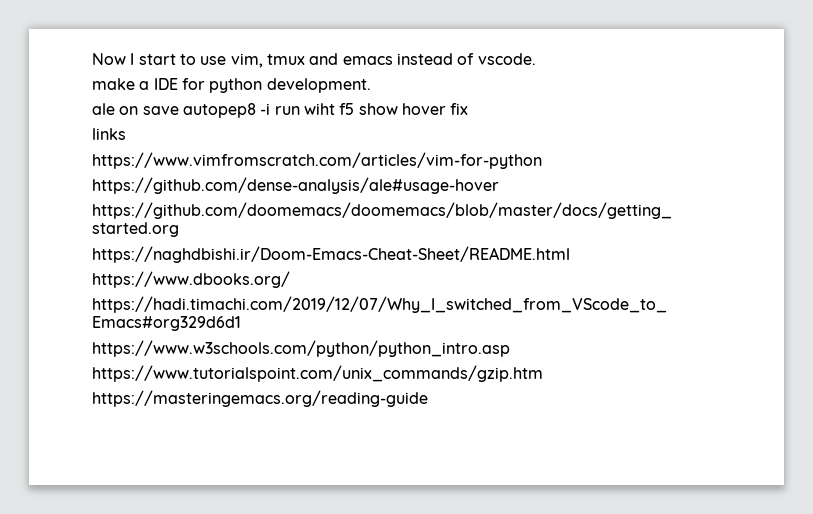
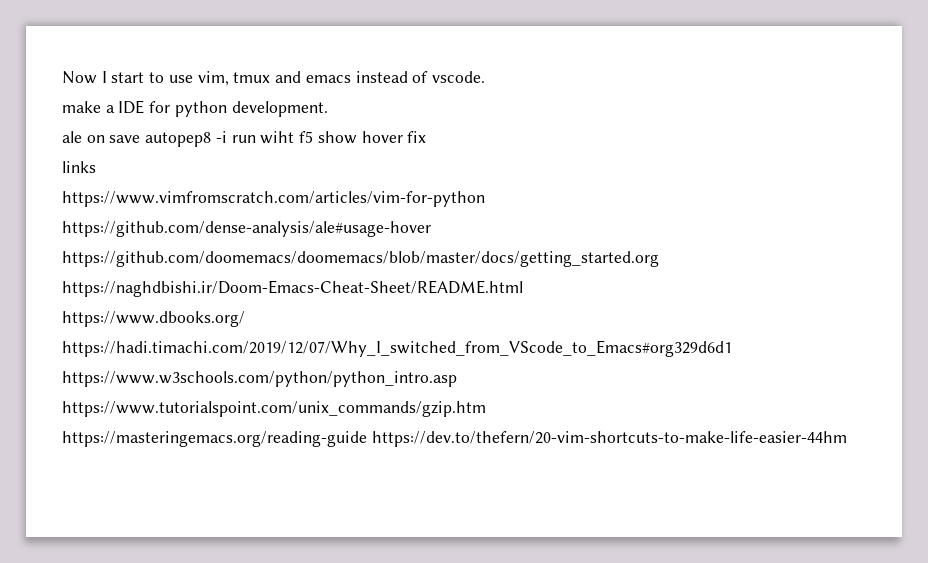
(428, 398) none -> [371,431,847,447] https://dev.to/thefern/20-vim-shortcuts-to-make-life-easier-44hm

